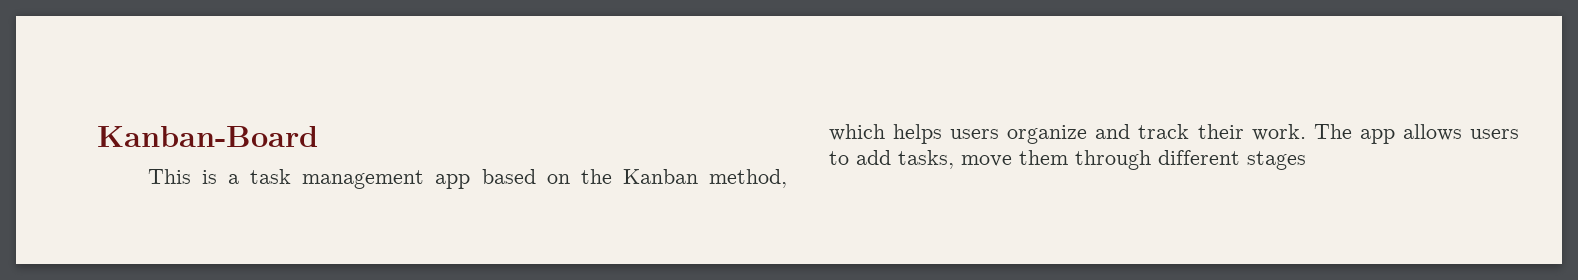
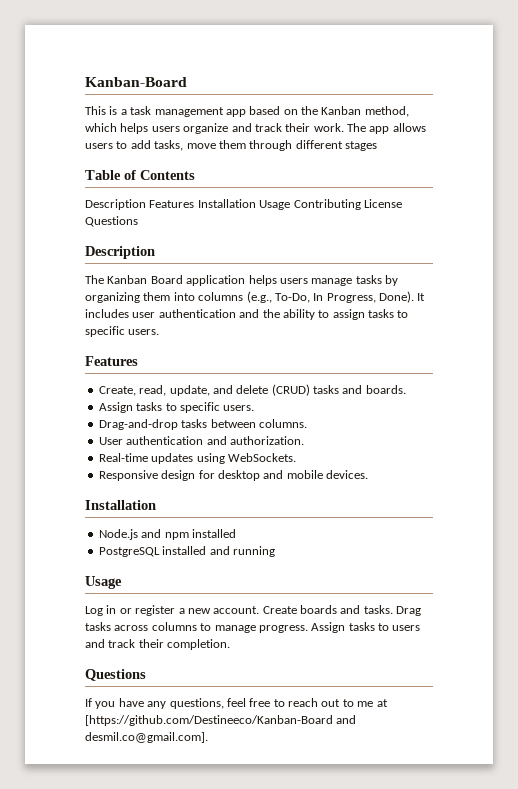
(1306, 160) none -> [85,170,195,180] [85,199,402,210] [85,216,138,227] [85,246,155,259] [85,275,398,286] [85,291,426,303] [85,309,409,320] [85,326,160,337] [85,356,138,366] [98,384,406,396] [98,402,255,413] [98,419,307,430] [98,436,304,445] [98,453,296,464] [98,470,368,481] [85,500,156,510] [98,529,236,540] [98,546,275,557] [85,576,122,589] [85,605,422,616] [85,622,421,633] [85,639,231,650] [85,669,146,681] [85,698,388,709] [85,715,357,726] [85,732,208,743] // Table of Contents // Description Features Installation Usage Contributing License Questions // Description // The Kanban Board application helps users manage tasks by organizing them into columns (e.g., To-Do, In Progress, Done). It includes user authentication and the ability to assign tasks to specific users. // Features // Create, read, update, and delete (CRUD) tasks and boards. // Assign tasks to specific users. // Drag-and-drop tasks between columns. // User authentication and authorization. // Real-time updates using WebSockets. // Responsive design for desktop and mobile devices. // Installation // Node.js and npm installed // PostgreSQL installed and running // Usage // Log in or register a new account. Create boards and tasks. Drag tasks across columns to manage progress. Assign tasks to users and track their completion. // Questions // If you have any questions, feel free to reach out to me at [https://github.com/Destineeco/Kanban-Board and desmil.co@gmail.com].

